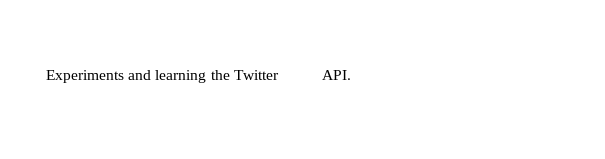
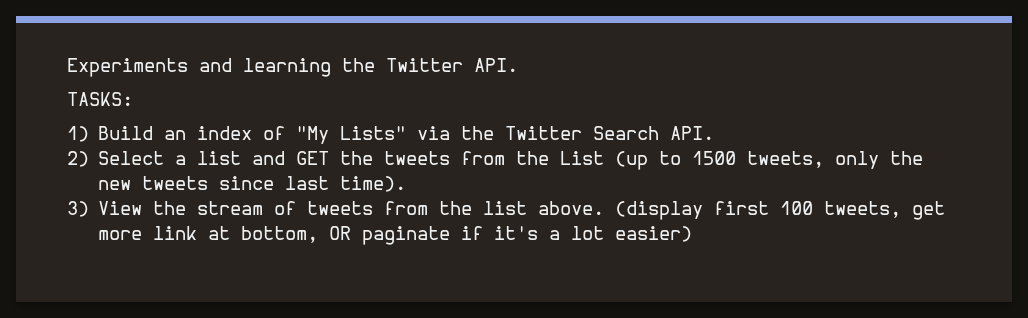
(351, 75) none -> [67,92,133,106] [67,126,715,144] [67,151,924,170] [98,176,407,192] [67,201,946,220] [98,226,693,245] // TASKS: // 1) Build an index of "My Lists" via the Twitter Search API. // 2) Select a list and GET the tweets from the List (up to 1500 tweets, only the new tweets since last time). // 3) View the stream of tweets from the list above. (display first 100 tweets, get more link at bottom, OR paginate if it's a lot easier)

